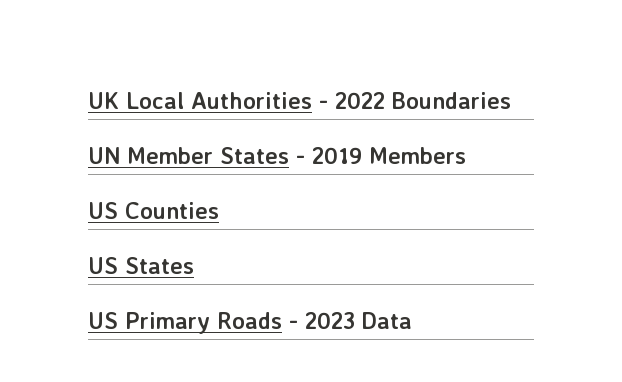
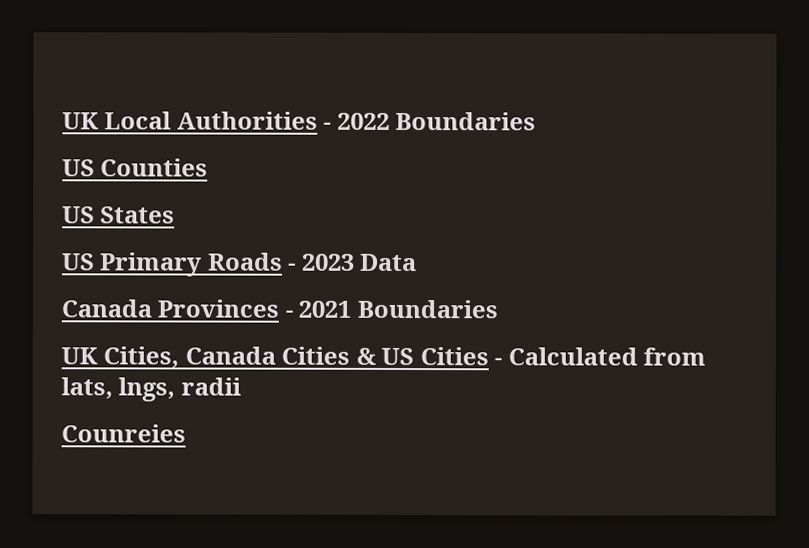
[88,147,466,164] // UN Member States - 2019 Members -> (537, 121) none
(412, 320) none -> [61,299,498,319] [61,346,707,369] [61,377,242,402] [61,424,186,443] // Canada Provinces - 2021 Boundaries // UK Cities, Canada Cities & US Cities - Calculated from lats, lngs, radii // Counreies

